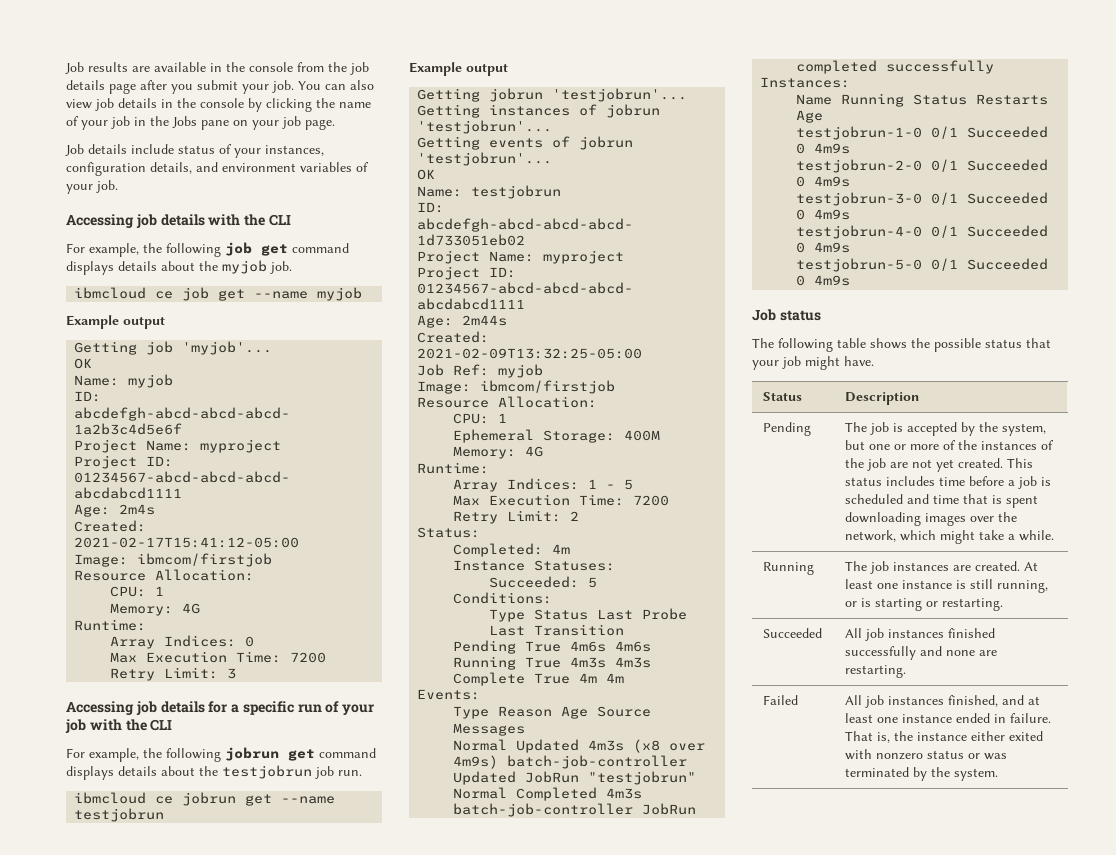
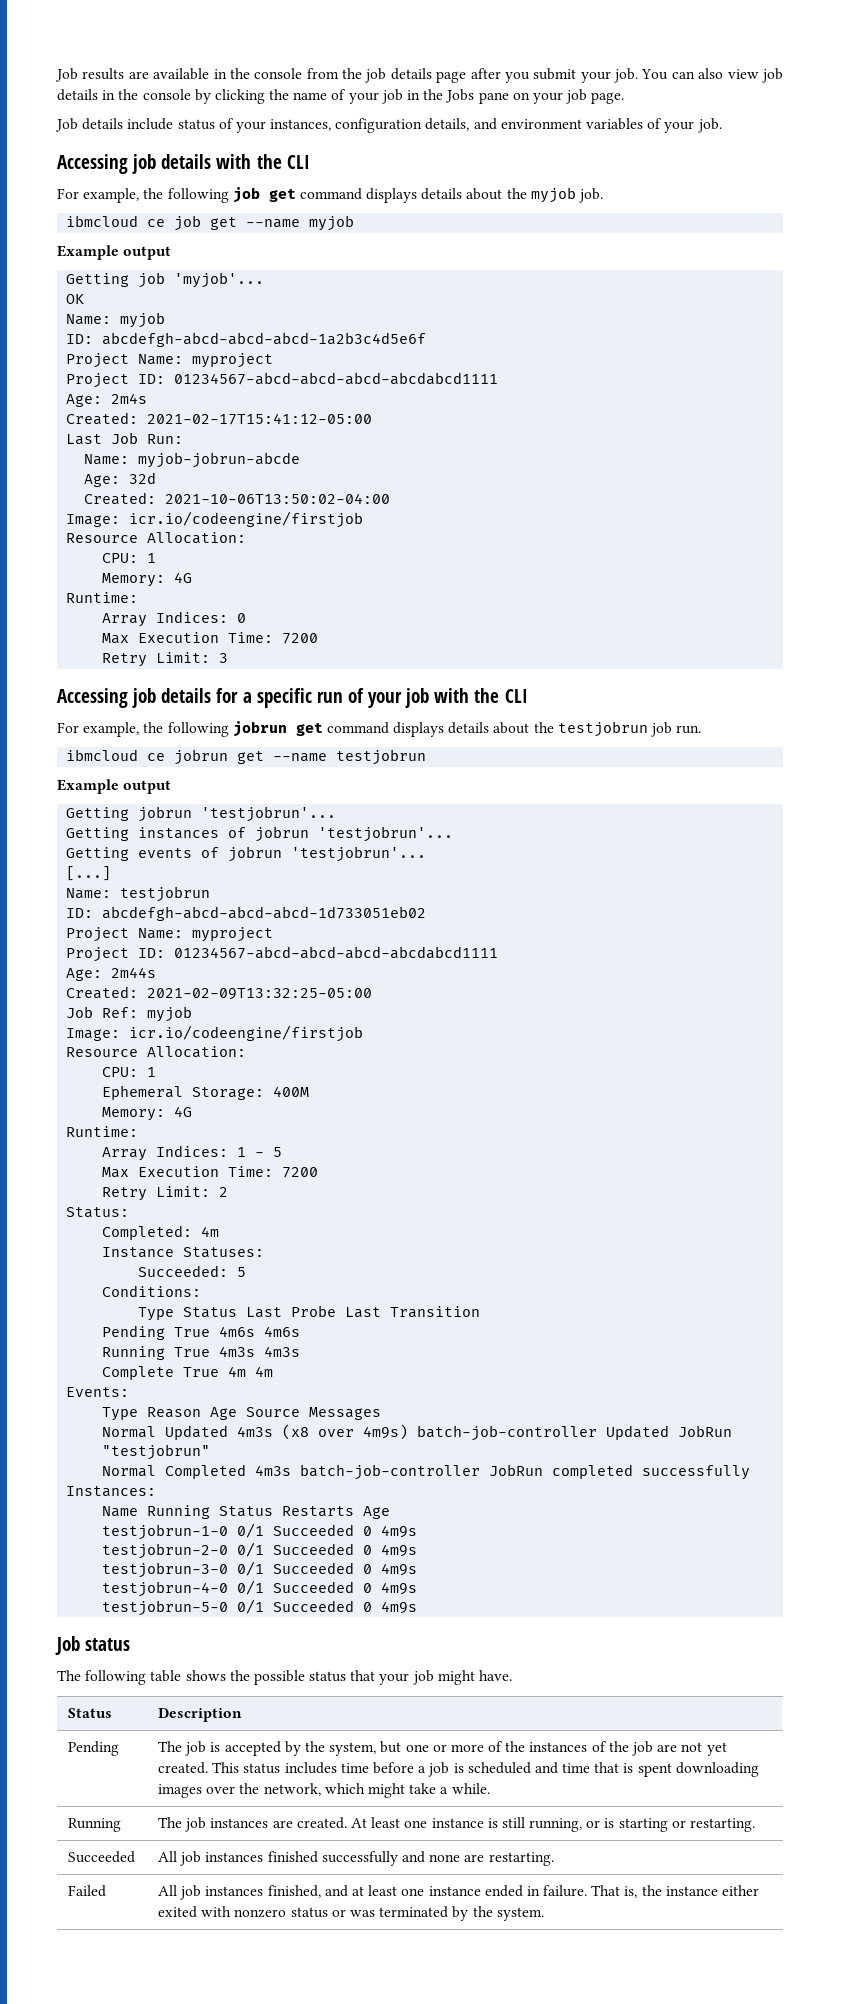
[74,553,273,567] // Image: ibmcom/firstjob -> [66,432,184,445] [84,452,301,468] [84,472,157,487] [84,492,391,505] [66,511,364,528] // Last Job Run: // Name: myjob-jobrun-abcde // Age: 32d // Created: 2021-10-06T13:50:02-04:00 // Image: icr.io/codeengine/firstjob
[417,169,436,180] OK -> [66,866,112,881] [...]
[480,380,616,394] ibmcom/firstjob -> [129,1025,364,1042] icr.io/codeengine/firstjob

